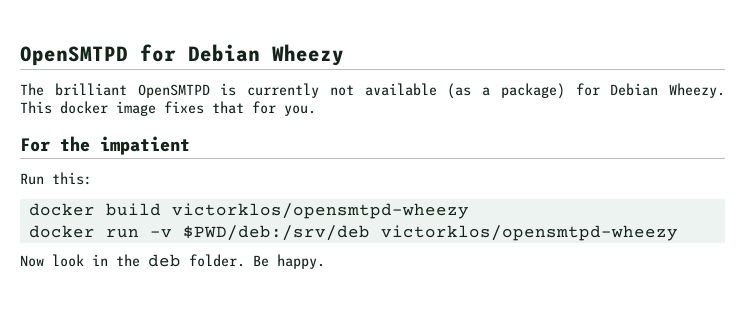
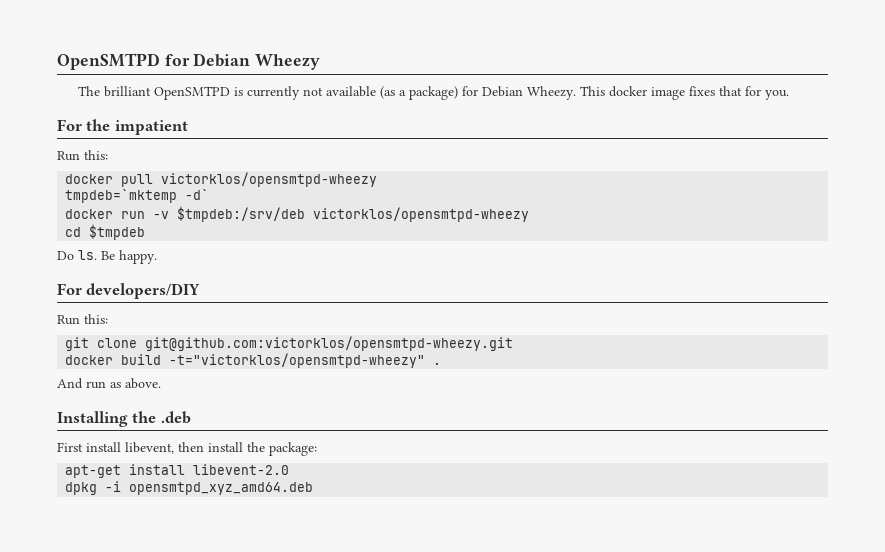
[105,203,469,219] build victorklos/opensmtpd-wheezy -> [121,172,378,187] [65,189,210,203] pull victorklos/opensmtpd-wheezy // tmpdeb=`mktemp -d`
[182,225,678,241] [20,254,325,269] $PWD/deb:/srv/deb victorklos/opensmtpd-wheezy // Now look in the deb folder. Be happy. -> [177,206,530,222] [65,224,146,240] [57,250,157,264] [57,283,201,299] [57,314,108,325] [65,336,514,351] [65,353,442,368] [57,378,161,389] [57,411,191,427] [57,442,317,456] [65,464,290,478] [65,481,314,495] $tmpdeb:/srv/deb victorklos/opensmtpd-wheezy // cd $tmpdeb // Do ls. Be happy. // For developers/DIY // Run this: // git clone git@github.com:victorklos/opensmtpd-wheezy.git // docker build -t="victorklos/opensmtpd-wheezy" . // And run as above. // Installing the .deb // First install libevent, then install the package: // apt-get install libevent-2.0 // dpkg -i opensmtpd_xyz_amd64.deb

